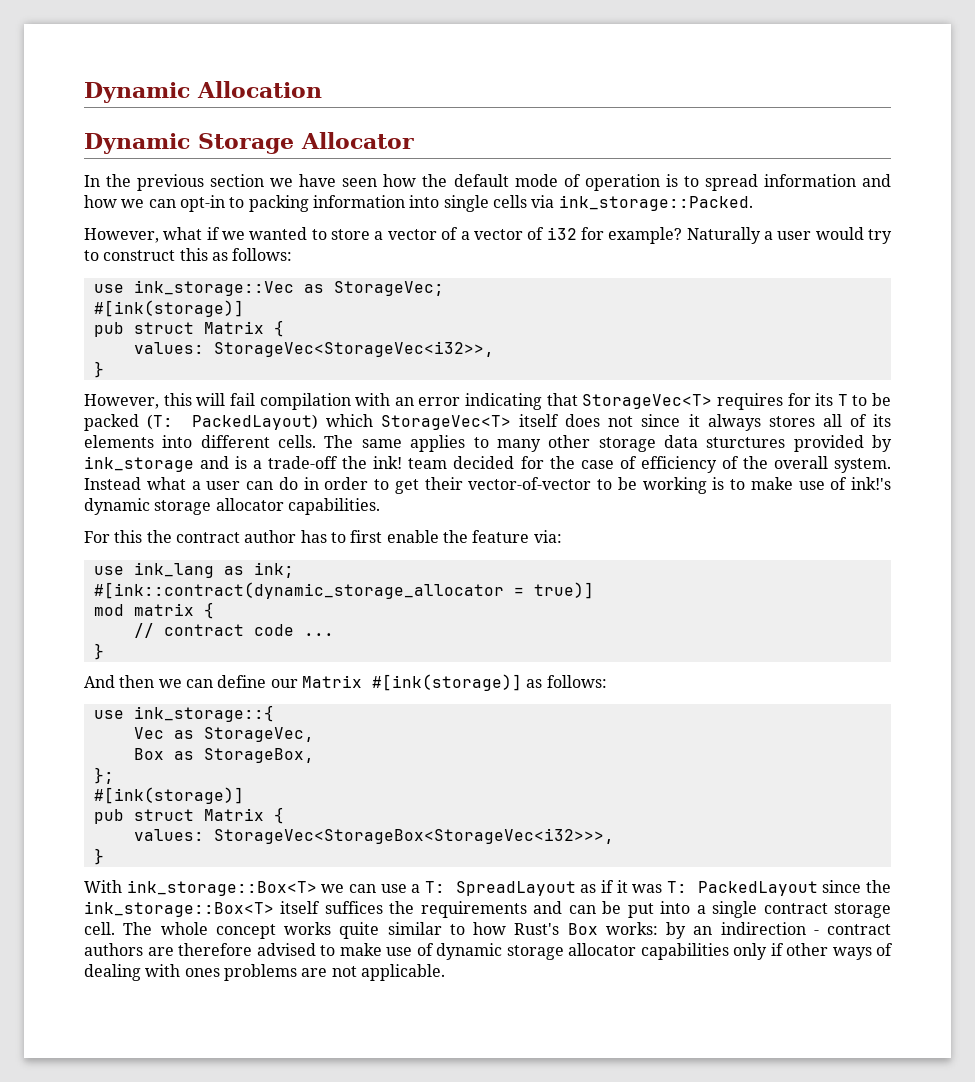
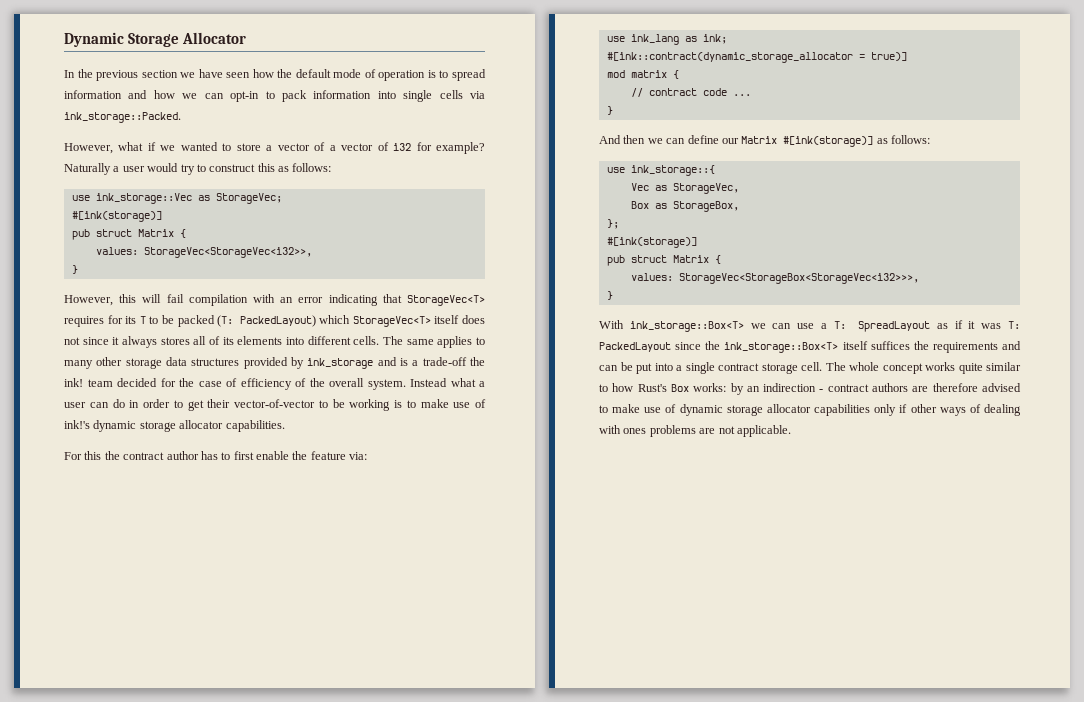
[84,81,322,103] [84,133,190,154] Dynamic Allocation // Dynamic -> [64,32,124,47] Dynamic
[248,195,309,212] packing -> [281,90,307,102] pack
[706,437,786,448] sturctures -> [191,358,240,366] structures

